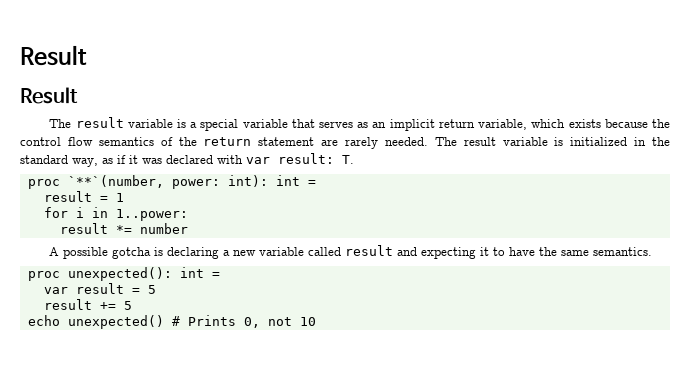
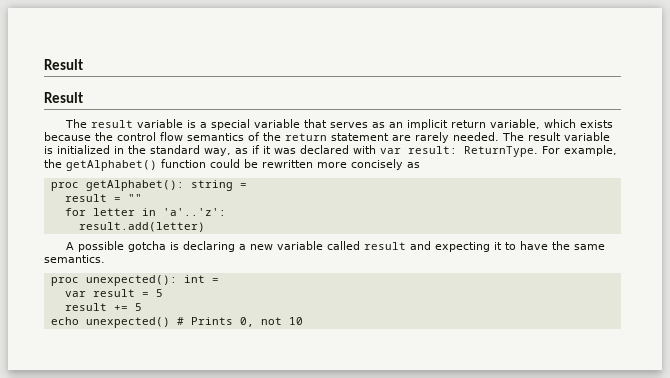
[342,155,354,164] [27,175,300,189] T. // proc `**`(number, power: int): int -> [464,145,617,157] [44,159,420,171] [50,180,233,191] ReturnType. For example, the getAlphabet() function could be rewritten more concisely as // proc getAlphabet(): string
[115,193,124,202] 1 -> [127,194,142,202] ""
[75,207,188,221] [59,223,188,234] i in 1..power: // result *= number -> [92,208,226,216] [78,222,205,232] letter in 'a'..'z': // result.add(letter)

